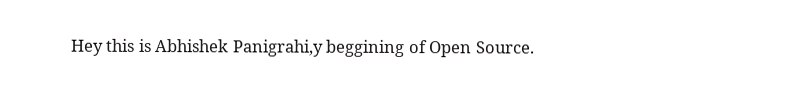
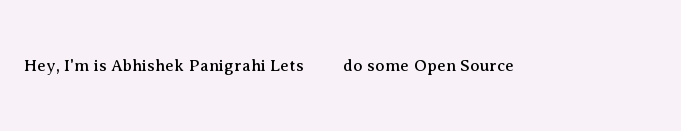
[70,38,535,58] Hey this is Abhishek Panigrahi,y beggining of Open Source. -> [24,59,515,75] Hey, I'm is Abhishek Panigrahi Lets do some Open Source

